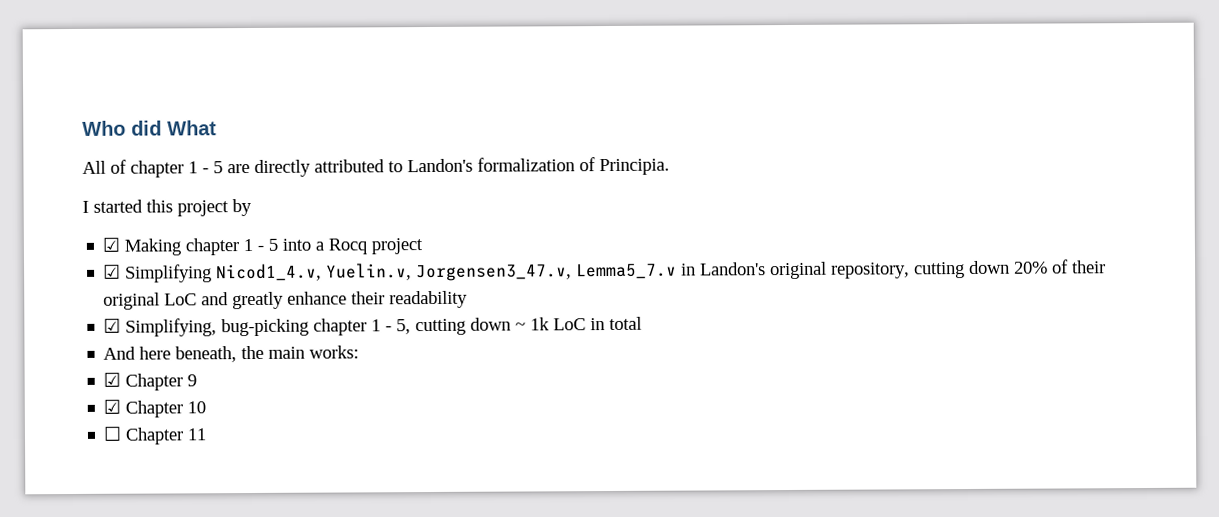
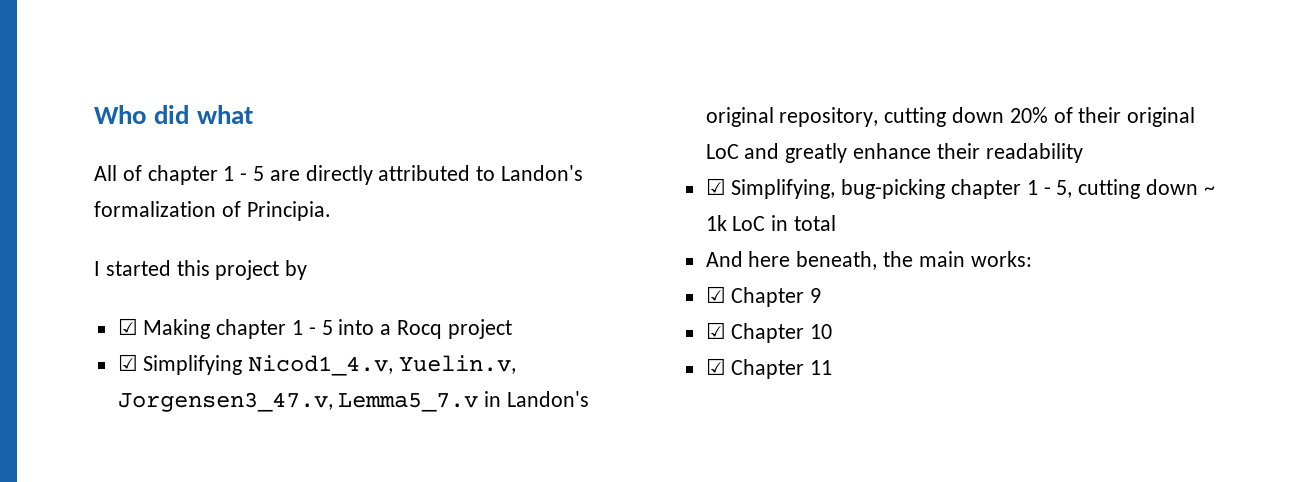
[167,120,217,136] What -> [196,105,253,124] what
[103,426,123,441] ☐ -> [705,358,726,375] ☑

